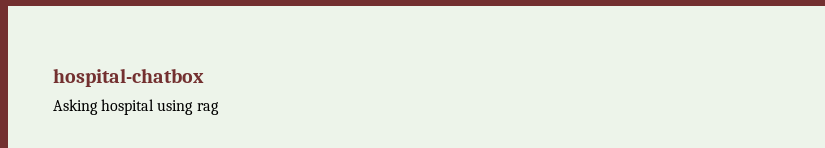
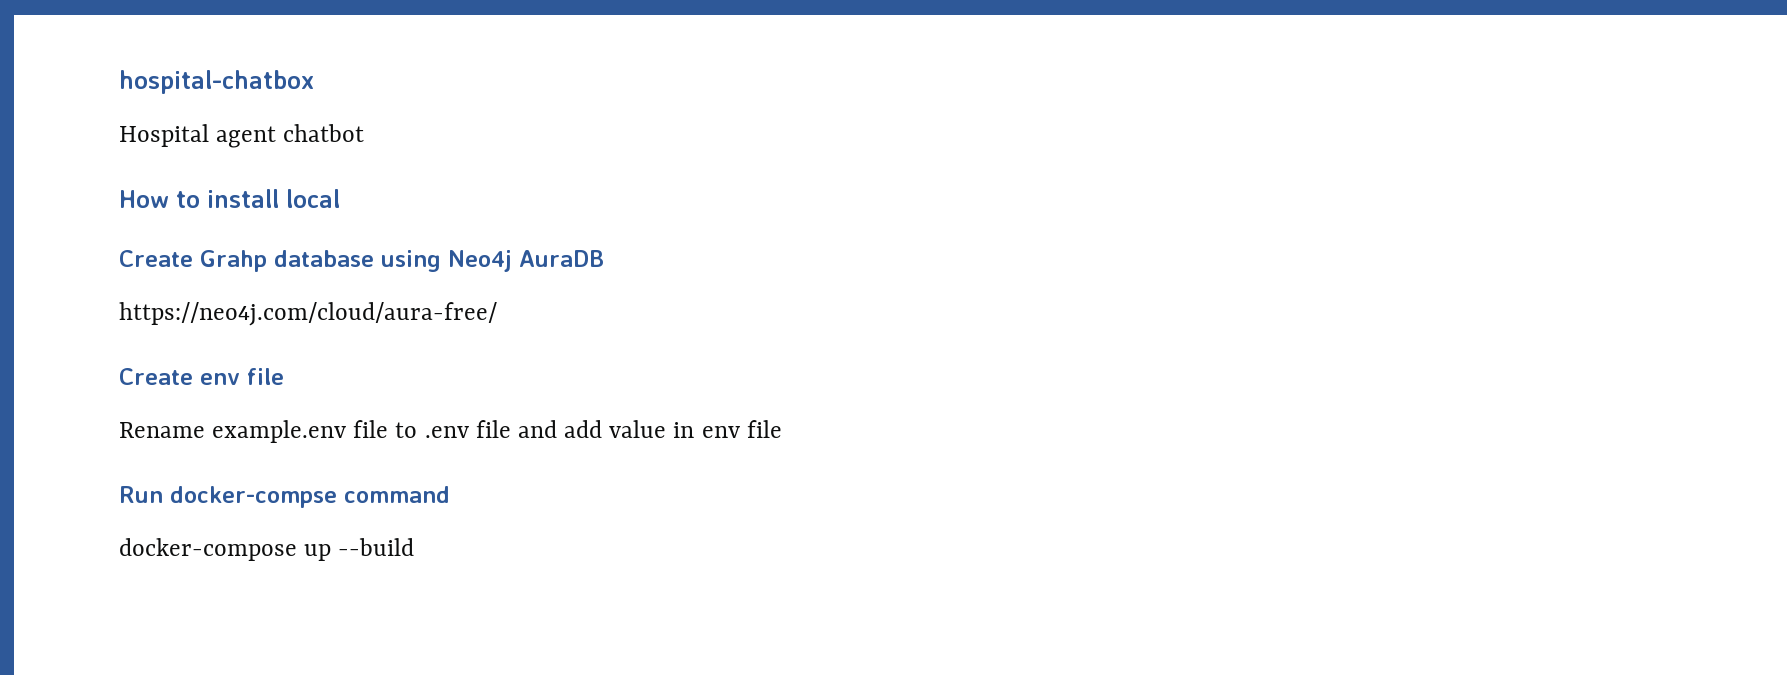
[53,99,219,115] Asking hospital using rag -> [119,124,365,148] [119,189,340,208] [119,250,604,272] [119,302,497,326] [119,368,284,385] [119,420,782,443] [119,486,450,508] [119,538,415,561] Hospital agent chatbot // How to install local // Create Grahp database using Neo4j AuraDB // https://neo4j.com/cloud/aura-free/ // Create env file // Rename example.env file to .env file and add value in env file // Run docker-compse command // docker-compose up --build

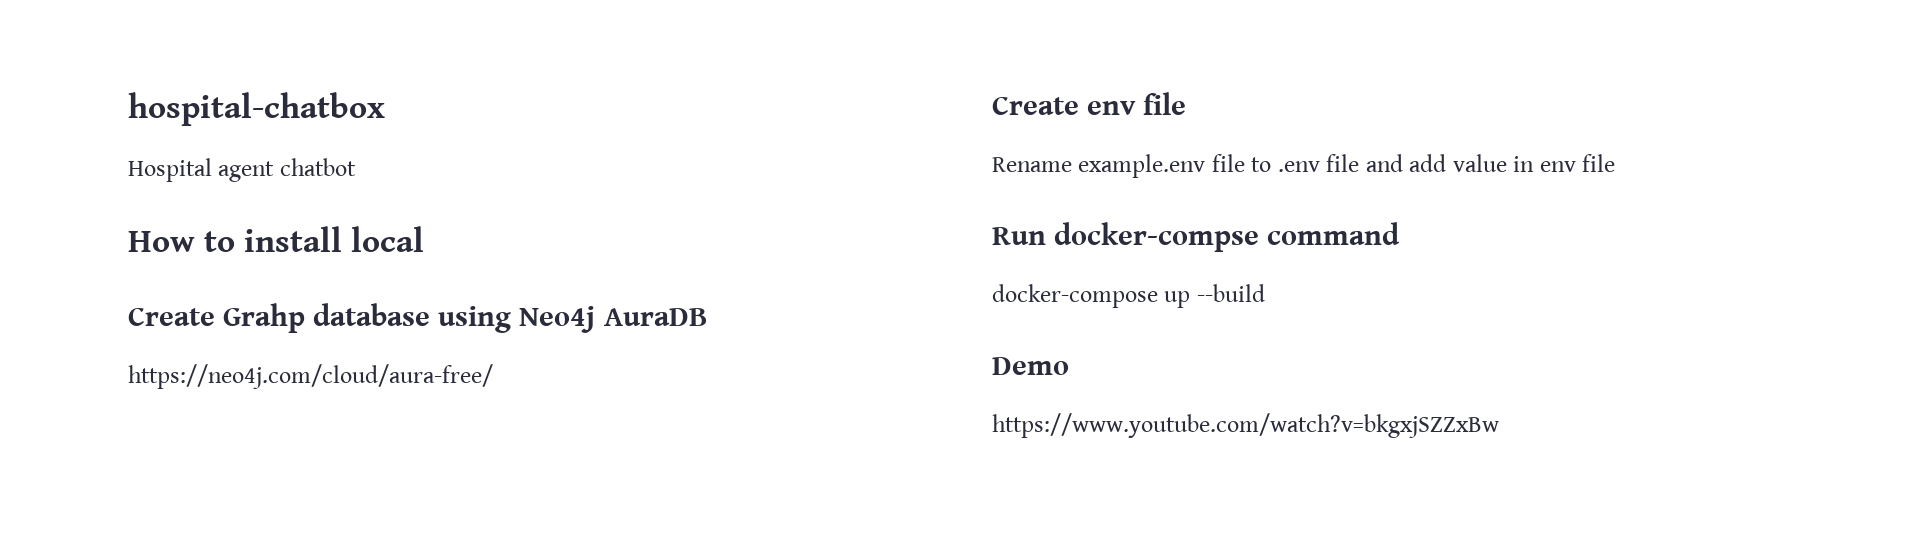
(415, 547) none -> [992,357,1069,375] [992,413,1499,438] // Demo // https://www.youtube.com/watch?v=bkgxjSZZxBw

